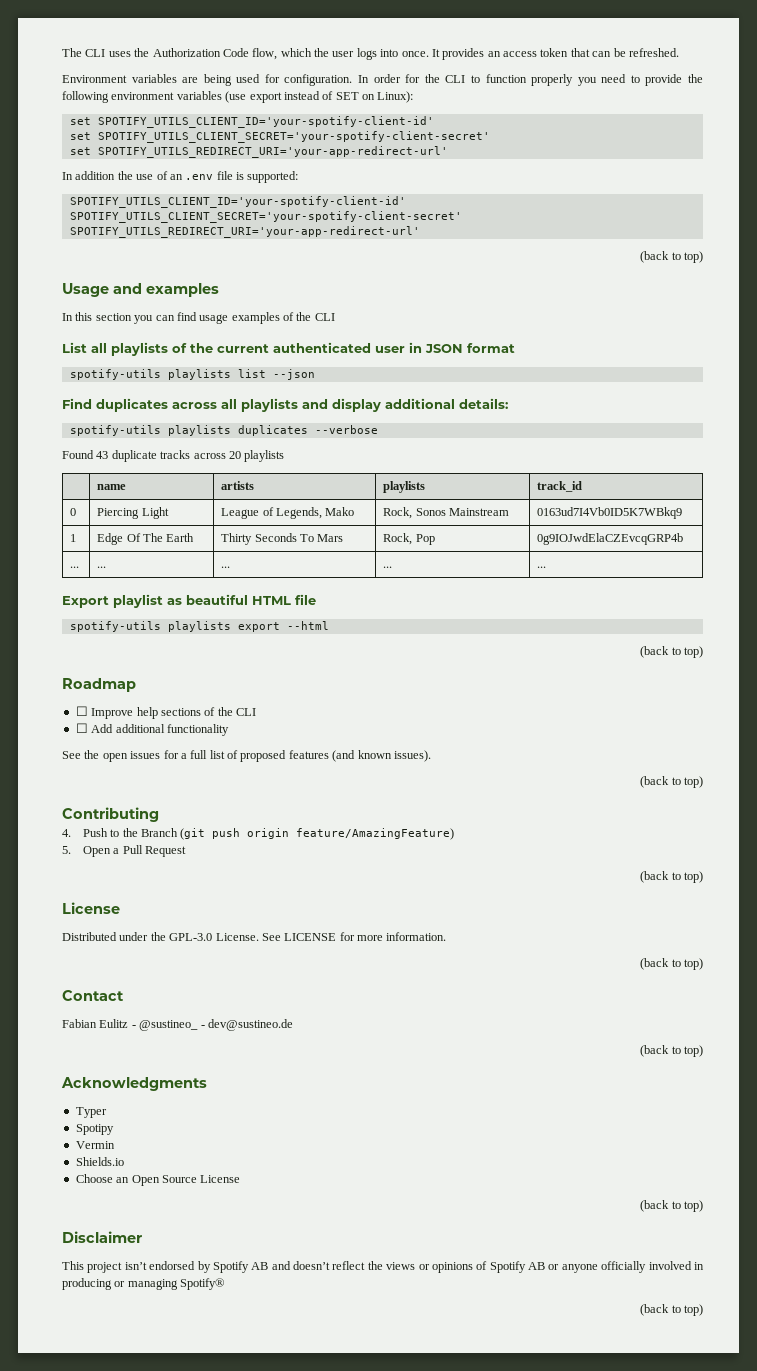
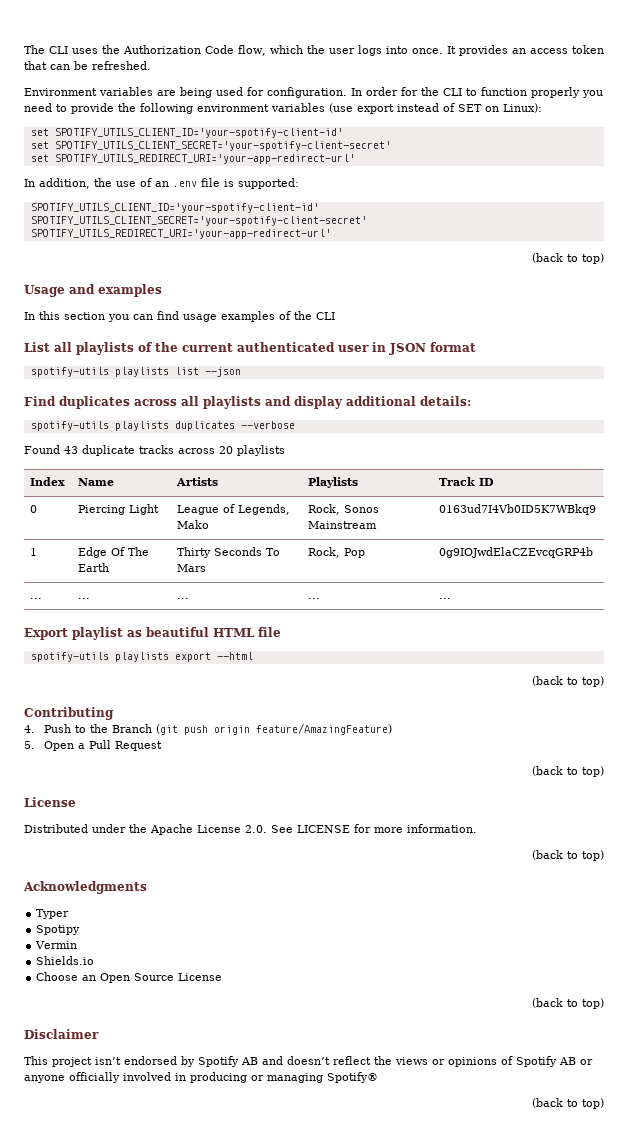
[75,171,116,180] addition -> [39,178,90,189] addition,
[97,484,127,490] [221,481,255,490] [383,481,426,493] [537,481,583,492] | name | artists | playlists | track_id -> [30,477,66,486] [78,478,115,486] [176,477,219,486] [308,477,359,488] [439,477,495,486] Index | Name | Artists | Playlists | Track ID
[62,678,136,692] [75,706,256,719] [75,723,229,736] [62,750,431,762] [640,776,703,788] // Roadmap // ☐ Improve help sections of the CLI // ☐ Add additional functionality // See the open issues for a full list of proposed features (and known issues). // (back to top) -> (604, 681) none
[169,933,259,941] GPL-3.0 License. -> [150,824,267,835] Apache License 2.0.
[62,990,124,1001] [62,1019,293,1031] [640,1045,703,1057] // Contact // Fabian Eulitz - @sustineo_ - dev@sustineo.de // (back to top) -> (604, 855) none

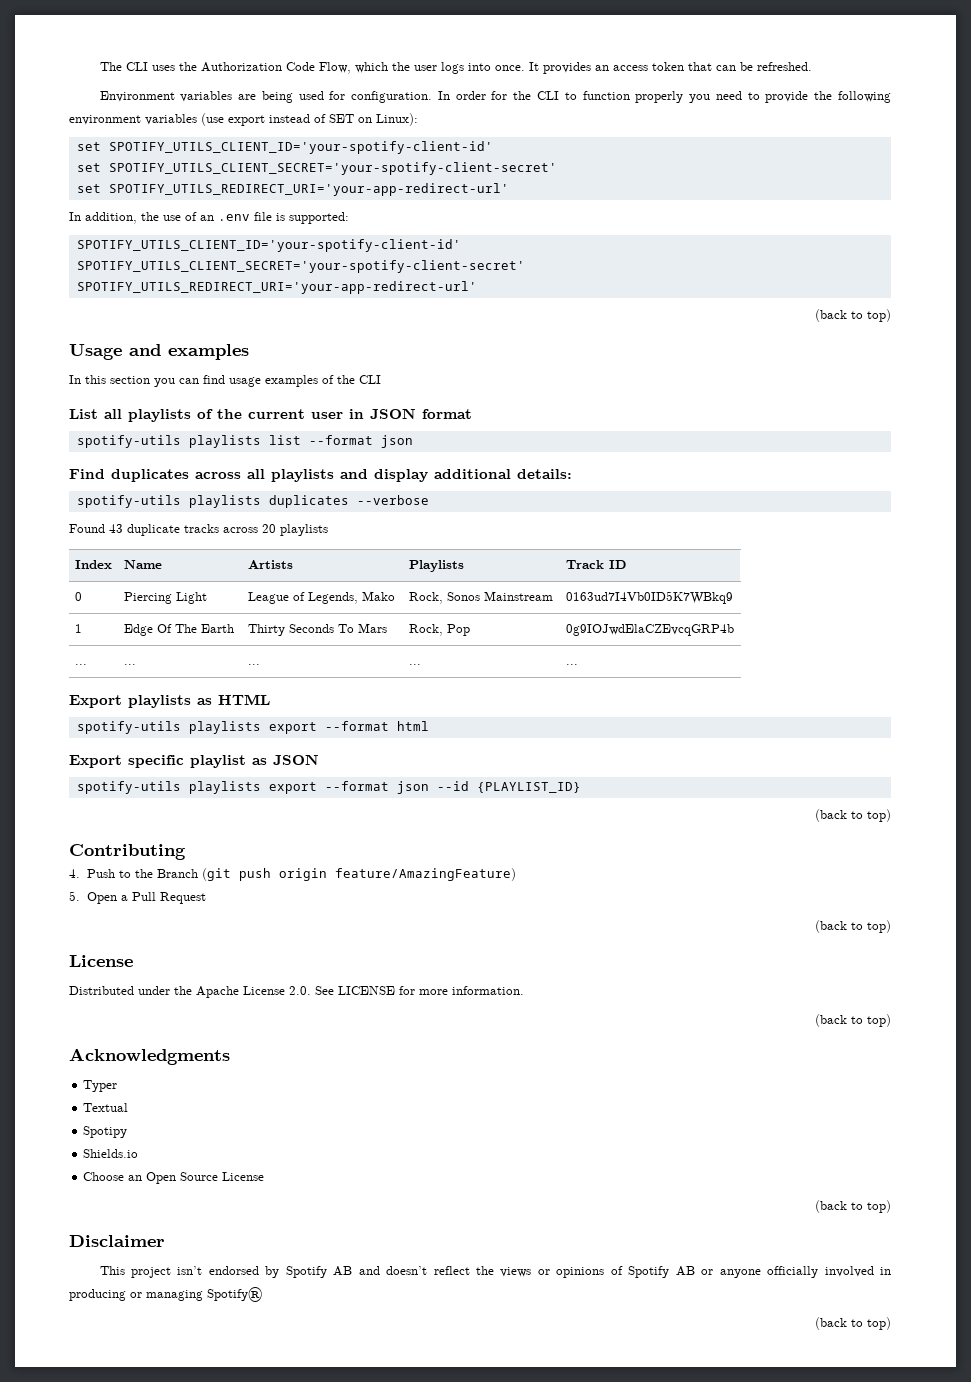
[238,45,266,56] flow, -> [318,62,351,74] Flow,
[237,342,335,352] authenticated -> (305, 414) none
[204,367,241,377] --json -> [308,435,413,448] --format json
[72,627,209,640] playlist as beautiful -> [128,695,212,708] playlists as
[258,627,281,637] [30,652,253,662] file // spotify-utils playlists export --html -> [76,721,429,734] [69,754,319,768] [76,781,581,794] // spotify-utils playlists export --format html // Export specific playlist as JSON // spotify-utils playlists export --format json --id {PLAYLIST_ID}
(70, 914) none -> [83,1103,129,1112] // Textual
[35,941,78,949] // Vermin -> (128, 1132) none

